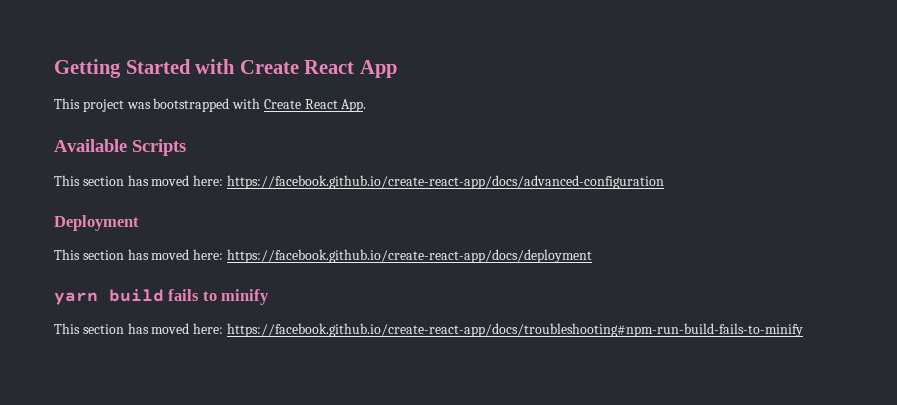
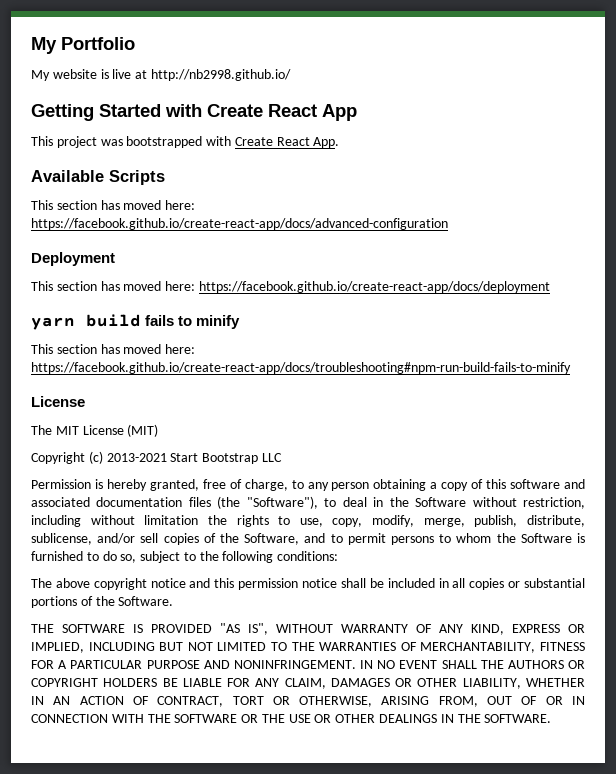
(54, 68) none -> [31,37,135,54] [31,69,291,81] My Portfolio // My website is live at http://nb2998.github.io/ //
(803, 330) none -> [31,396,85,407] [31,424,159,437] [31,451,282,464] [31,479,585,491] [31,496,585,509] [31,515,585,527] [31,533,585,545] [31,551,339,563] [31,578,585,590] [31,596,174,608] [31,623,585,635] [31,642,586,653] [31,660,586,669] [31,678,585,689] [31,696,585,707] [31,714,552,723] // License // The MIT License (MIT) // Copyright (c) 2013-2021 Start Bootstrap LLC // Permission is hereby granted, free of charge, to any person obtaining a copy of this software and associated documentation files (the "Software"), to deal in the Software without restriction, including without limitation the rights to use, copy, modify, merge, publish, distribute, sublicense, and/or sell copies of the Software, and to permit persons to whom the Software is furnished to do so, subject to the following conditions: // The above copyright notice and this permission notice shall be included in all copies or substantial portions of the Software. // THE SOFTWARE IS PROVIDED "AS IS", WITHOUT WARRANTY OF ANY KIND, EXPRESS OR IMPLIED, INCLUDING BUT NOT LIMITED TO THE WARRANTIES OF MERCHANTABILITY, FITNESS FOR A PARTICULAR PURPOSE AND NONINFRINGEMENT. IN NO EVENT SHALL THE AUTHORS OR COPYRIGHT HOLDERS BE LIABLE FOR ANY CLAIM, DAMAGES OR OTHER LIABILITY, WHETHER IN AN ACTION OF CONTRACT, TORT OR OTHERWISE, ARISING FROM, OUT OF OR IN CONNECTION WITH THE SOFTWARE OR THE USE OR OTHER DEALINGS IN THE SOFTWARE.

